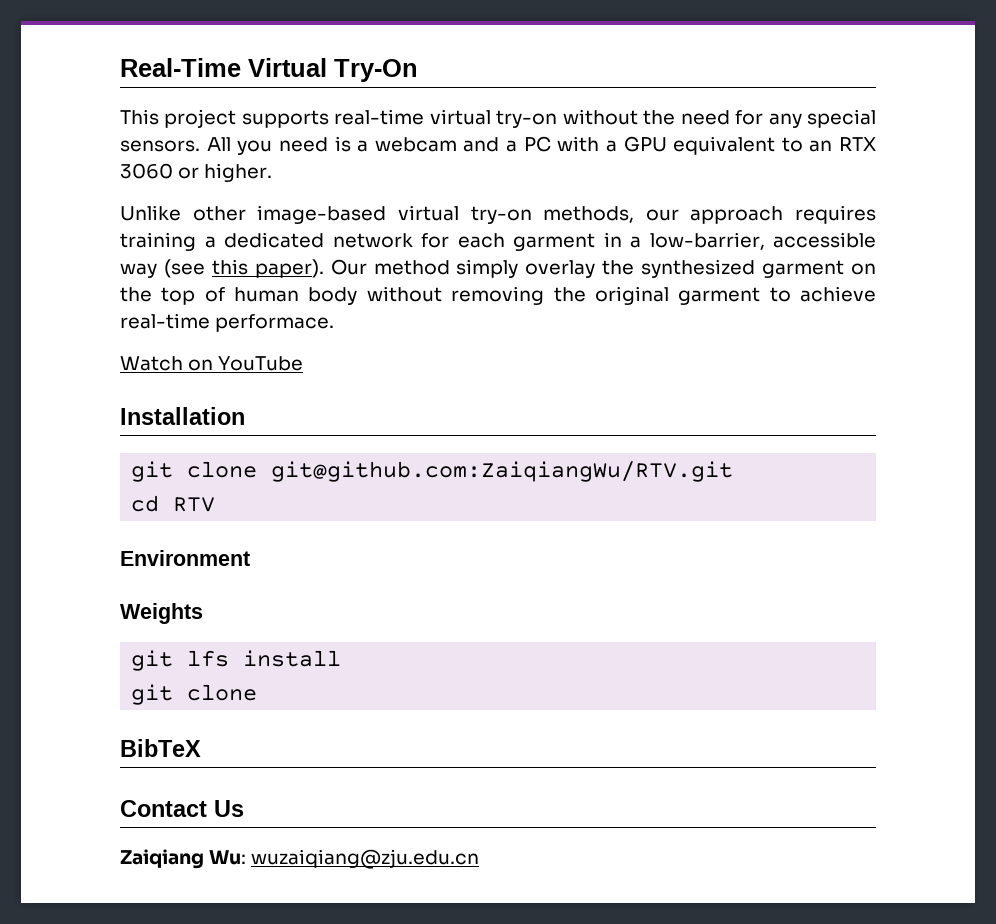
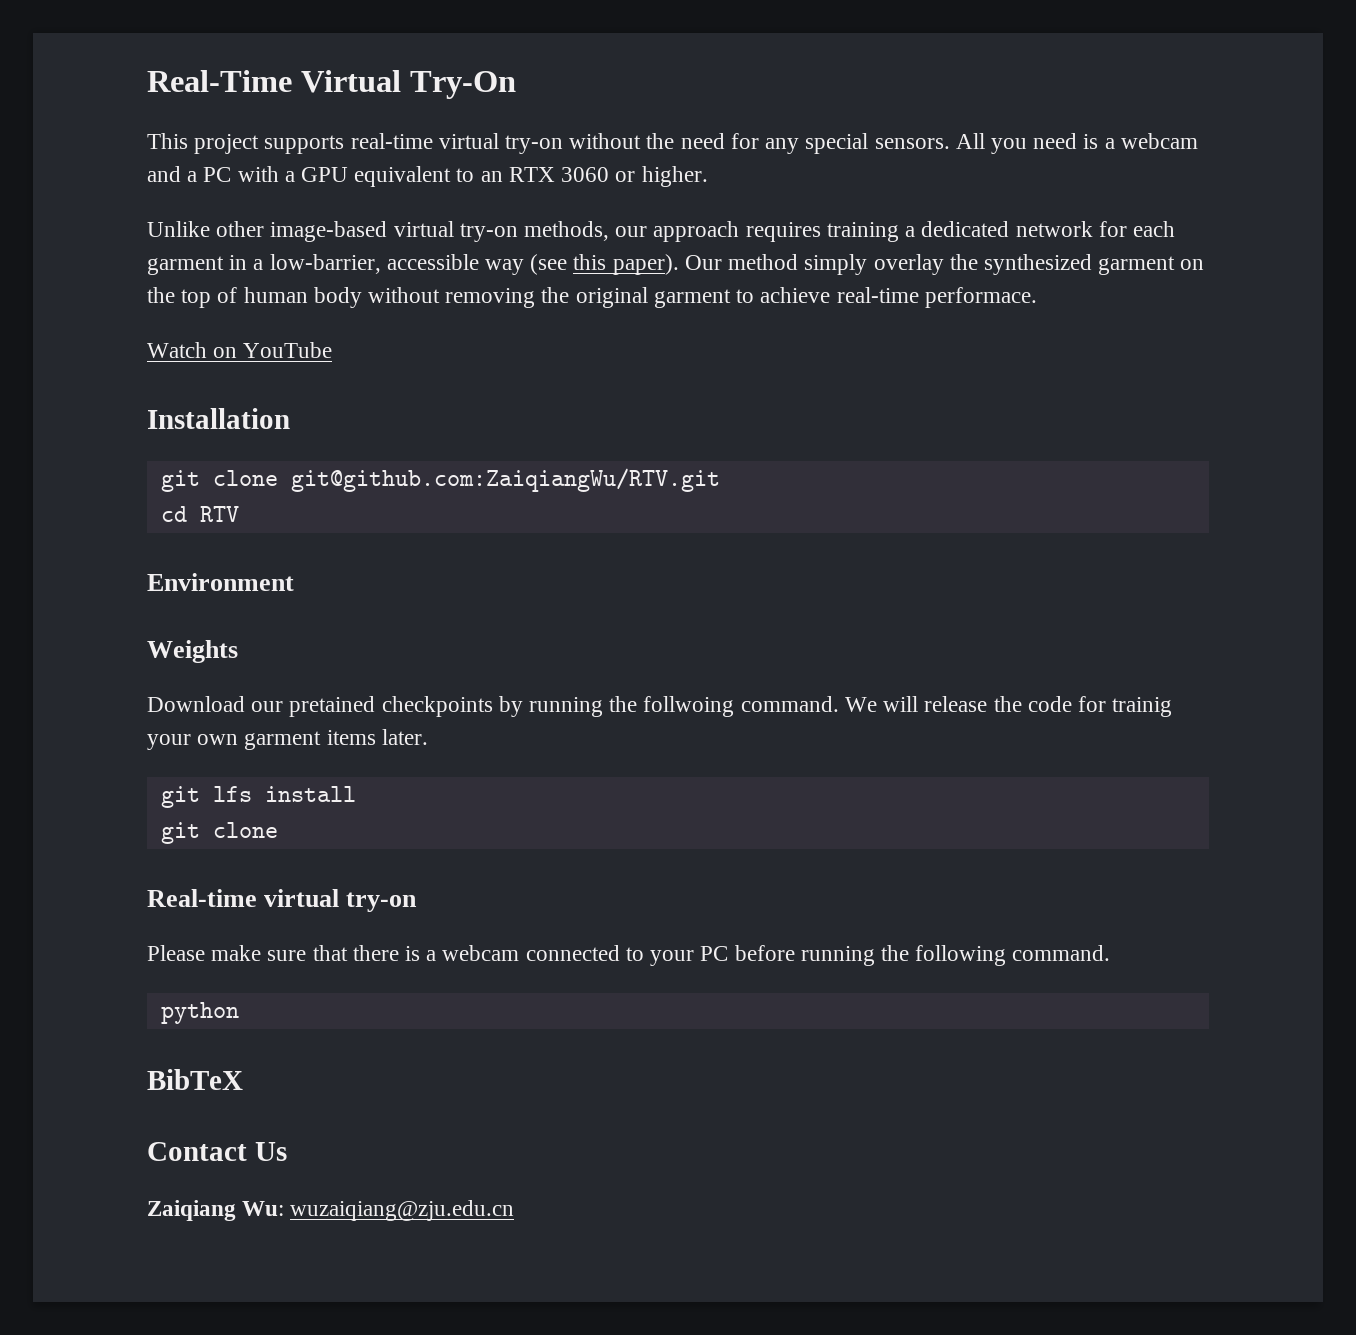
(203, 613) none -> [147,696,1173,717] [147,729,428,750] // Download our pretained checkpoints by running the follwoing command. We will release the code for trainig your own garment items later.
(258, 692) none -> [147,889,418,912] [147,945,1111,966] [160,1002,239,1024] // Real-time virtual try-on // Please make sure that there is a webcam connected to your PC before running the following command. // python

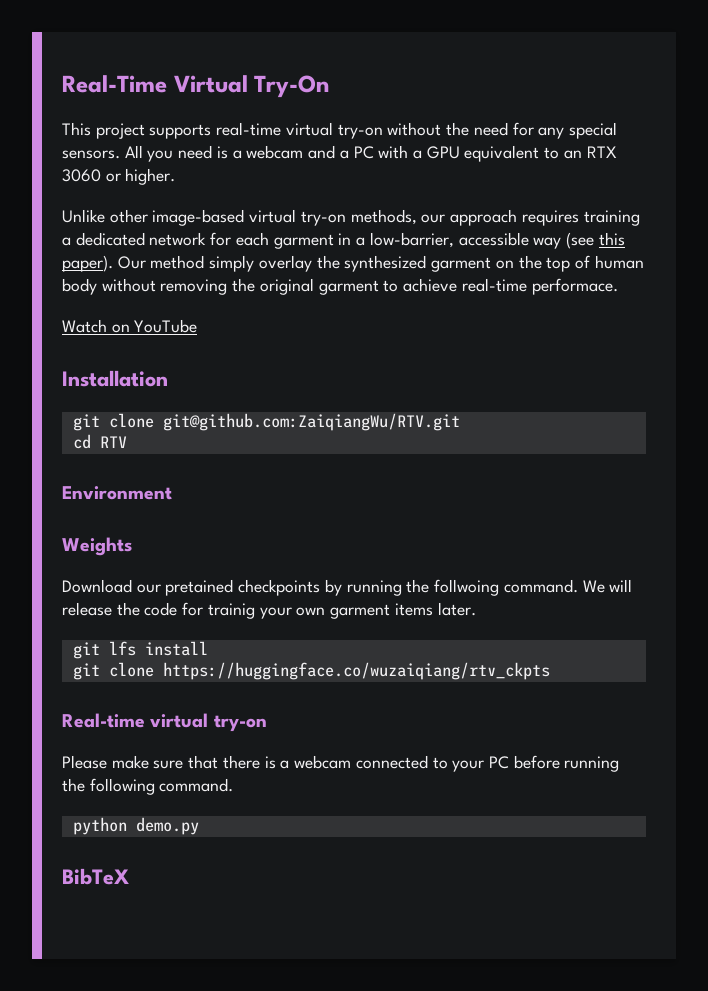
(278, 830) none -> [162,662,550,680] https://huggingface.co/wuzaiqiang/rtv_ckpts
(239, 1013) none -> [135,817,199,835] demo.py
[147,1142,287,1161] [147,1200,515,1221] // Contact Us // Zaiqiang Wu: wuzaiqiang@zju.edu.cn -> (129, 876) none

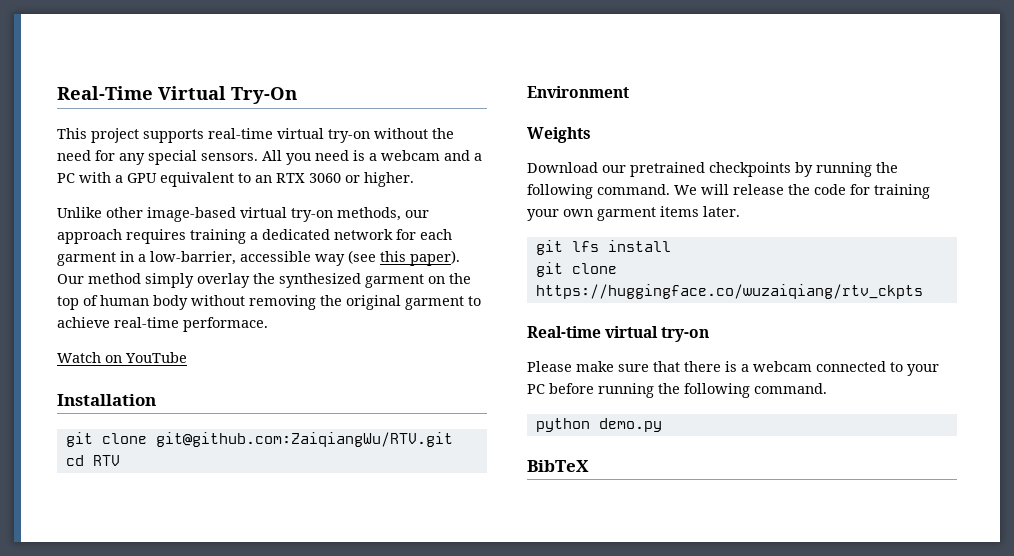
[165,579,234,596] pretained -> [630,162,705,177] pretrained
[434,579,500,596] follwoing -> [527,184,593,199] following
[207,603,255,619] trainig -> [874,184,930,199] training

